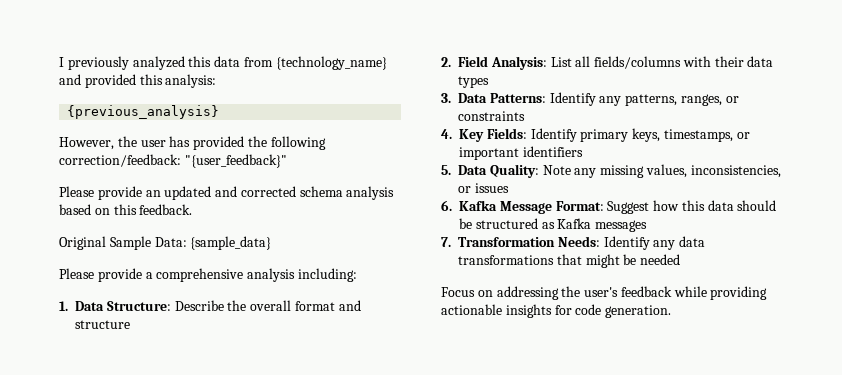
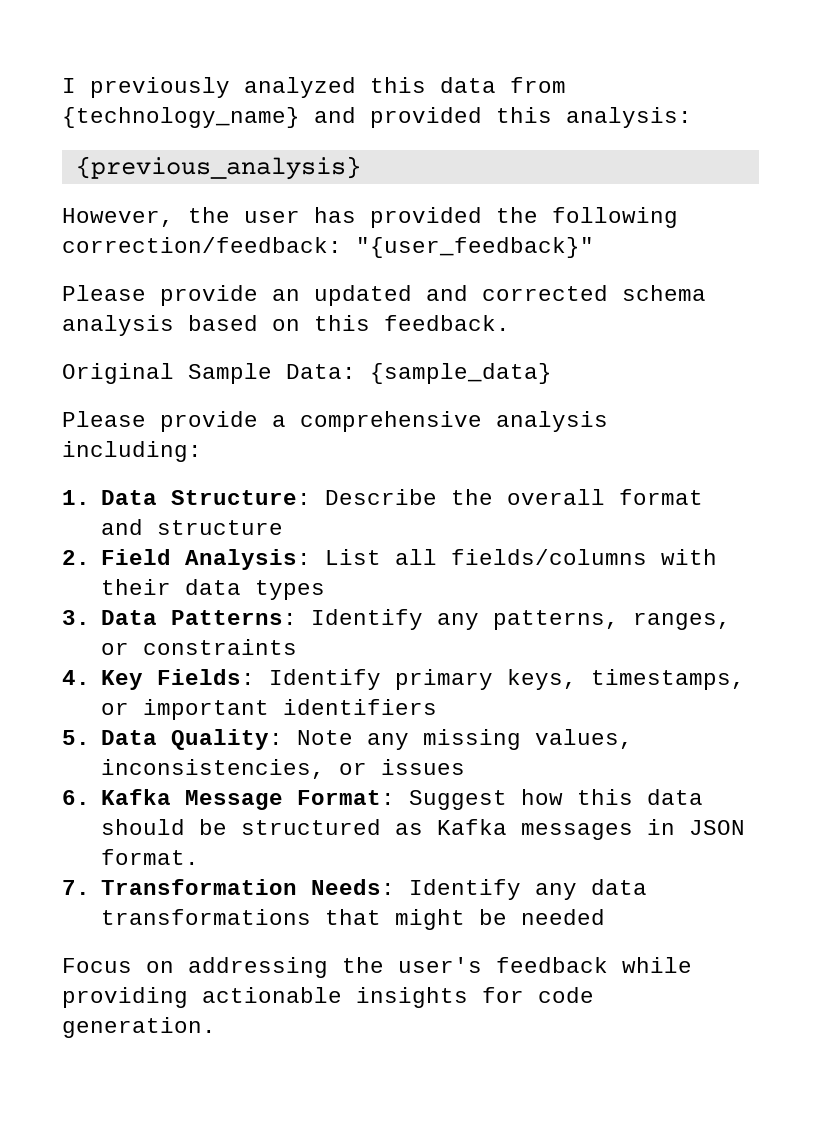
(648, 226) none -> [647,819,746,835] [101,849,200,865] in JSON format.

